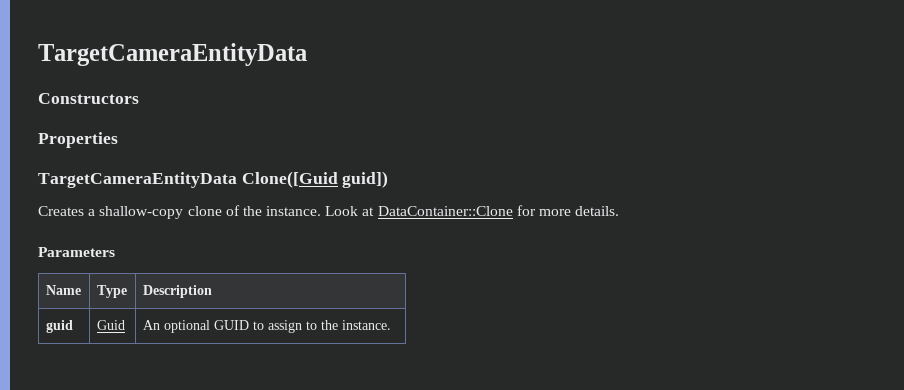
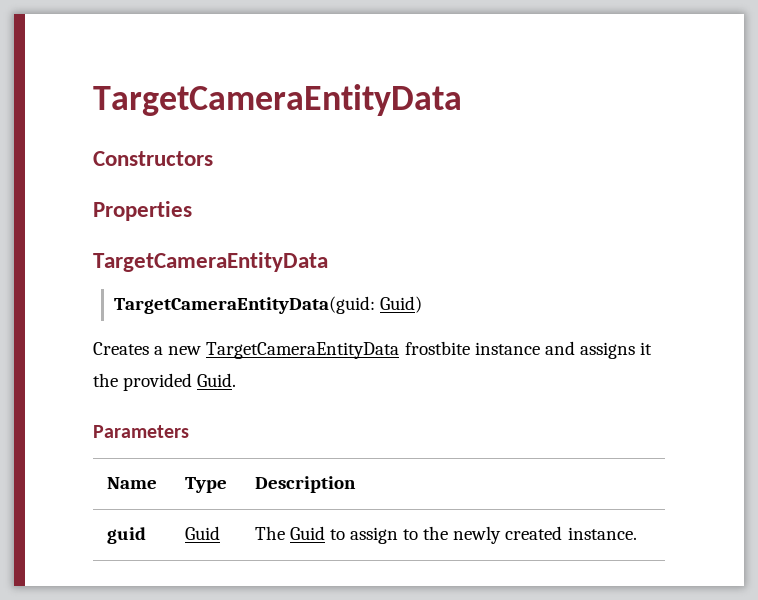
[241,171,389,188] Clone([Guid guid]) -> [114,296,423,314] // TargetCameraEntityData(guid: Guid)
[99,205,620,219] shallow-copy clone of the instance. Look at DataContainer::Clone for more details. -> [168,341,653,359] [93,373,237,391] new TargetCameraEntityData frostbite instance and assigns it the provided Guid.
[142,320,249,333] An optional GUID -> [254,526,325,540] The Guid
(338, 325) none -> [453,526,563,544] newly created

